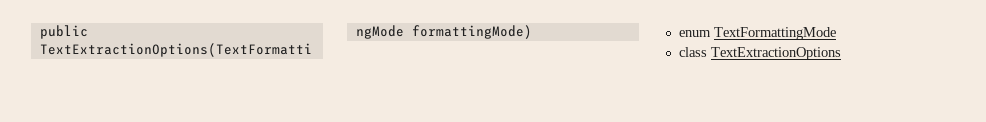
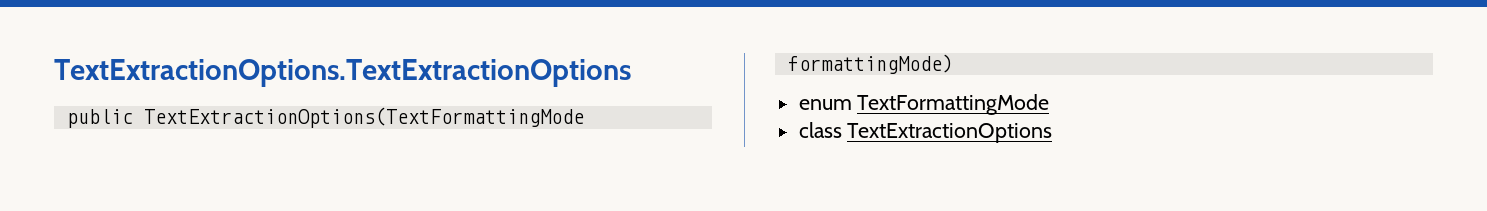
(39, 32) none -> [54,59,631,87] TextExtractionOptions.TextExtractionOptions //

